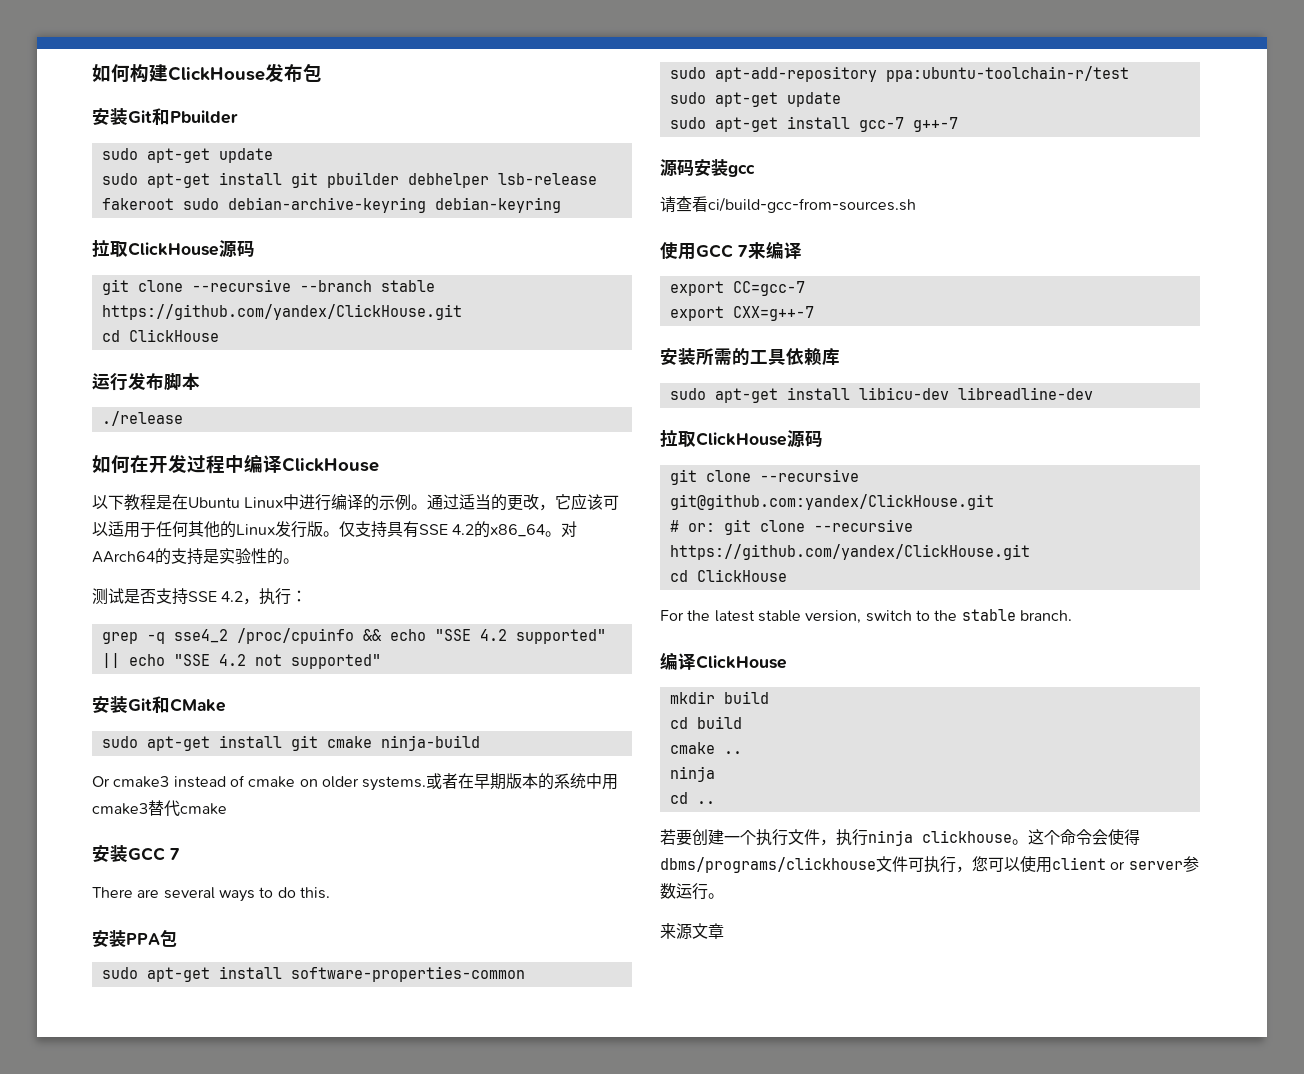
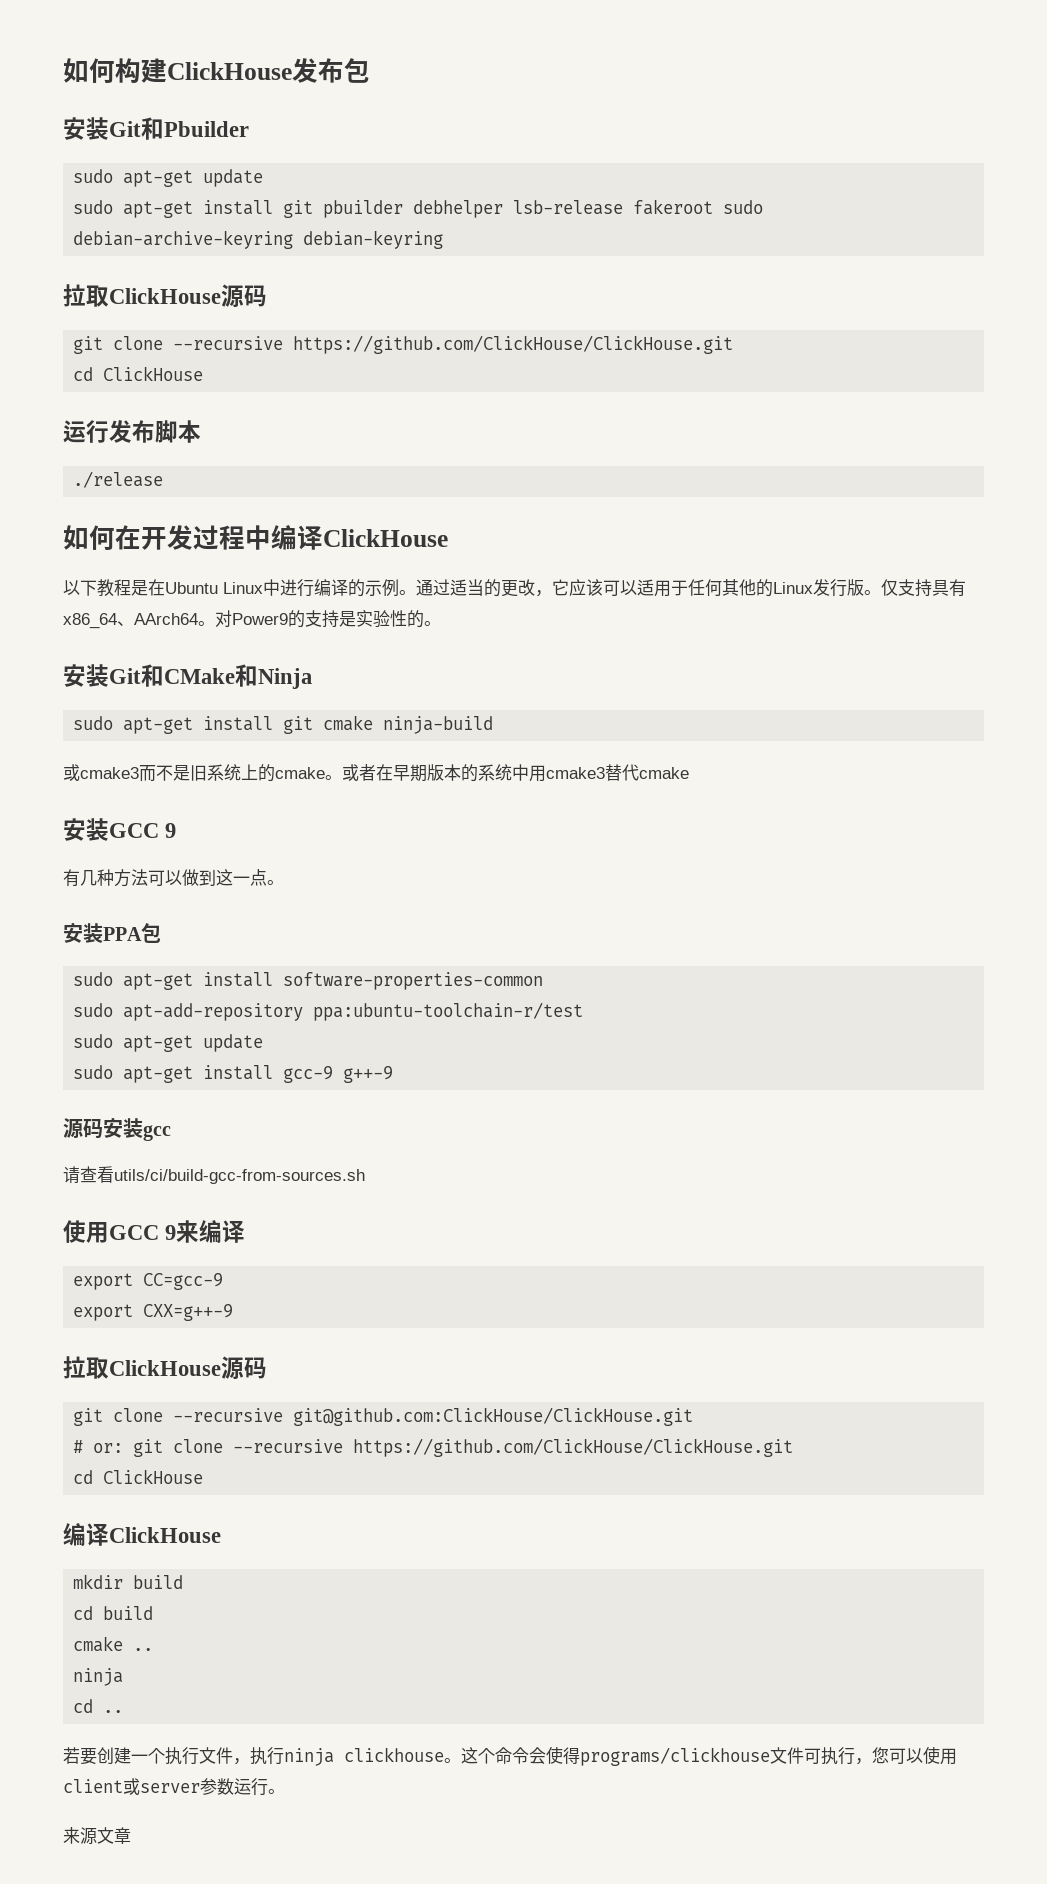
[299,280,435,292] [101,304,462,320] --branch stable https://github.com/yandex/ClickHouse.git -> [293,335,734,354] https://github.com/ClickHouse/ClickHouse.git
[419,521,578,538] [92,551,155,563] SSE 4.2的x86_64。对AArch64 -> [63,610,288,629] x86_64、AArch64。对Power9
[92,588,308,605] [101,628,606,644] [101,653,381,669] // 测试是否支持SSE 4.2，执行： // grep -q sse4_2 /proc/cpuinfo && echo "SSE 4.2 supported" || echo "SSE 4.2 not supported" -> (441, 623) none
(226, 705) none -> [235,664,312,689] 和Ninja
[92,775,427,791] Or cmake3 instead of cmake on older systems. -> [63,764,342,782] 或cmake3而不是旧系统上的cmake。
[170,848,180,860] [92,887,330,902] 7 // There are several ways to do this. -> [165,823,177,838] [63,869,284,887] 9 // 有几种方法可以做到这一点。
[858,117,958,132] gcc-7 g++-7 -> [283,1066,394,1083] gcc-9 g++-9
[708,197,916,213] ci/build-gcc-from-sources.sh -> [114,1169,365,1184] utils/ci/build-gcc-from-sources.sh
[738,245,748,257] 7 -> [165,1225,177,1240] 9
[732,281,805,296] [669,306,814,321] [660,348,840,366] [669,387,1093,403] [660,430,823,448] [669,469,859,485] [669,494,994,510] CC=gcc-7 // export CXX=g++-7 // 安装所需的工具依赖库 // sudo apt-get install libicu-dev libreadline-dev // 拉取ClickHouse源码 // git clone --recursive git@github.com:yandex/ClickHouse.git -> [143,1273,224,1290] [73,1304,234,1321] [63,1356,267,1380] [73,1407,694,1426] CC=gcc-9 // export CXX=g++-9 // 拉取ClickHouse源码 // git clone --recursive git@github.com:ClickHouse/ClickHouse.git
[669,544,1030,560] [669,569,787,582] [660,609,1072,624] https://github.com/yandex/ClickHouse.git // cd ClickHouse // For the latest stable version, switch to the stable branch. -> [353,1438,794,1457] [73,1469,204,1484] https://github.com/ClickHouse/ClickHouse.git // cd ClickHouse
[660,857,876,873] dbms/programs/clickhouse -> [580,1747,770,1766] programs/clickhouse
[1110,861,1126,870] or -> [123,1778,140,1795] 或

